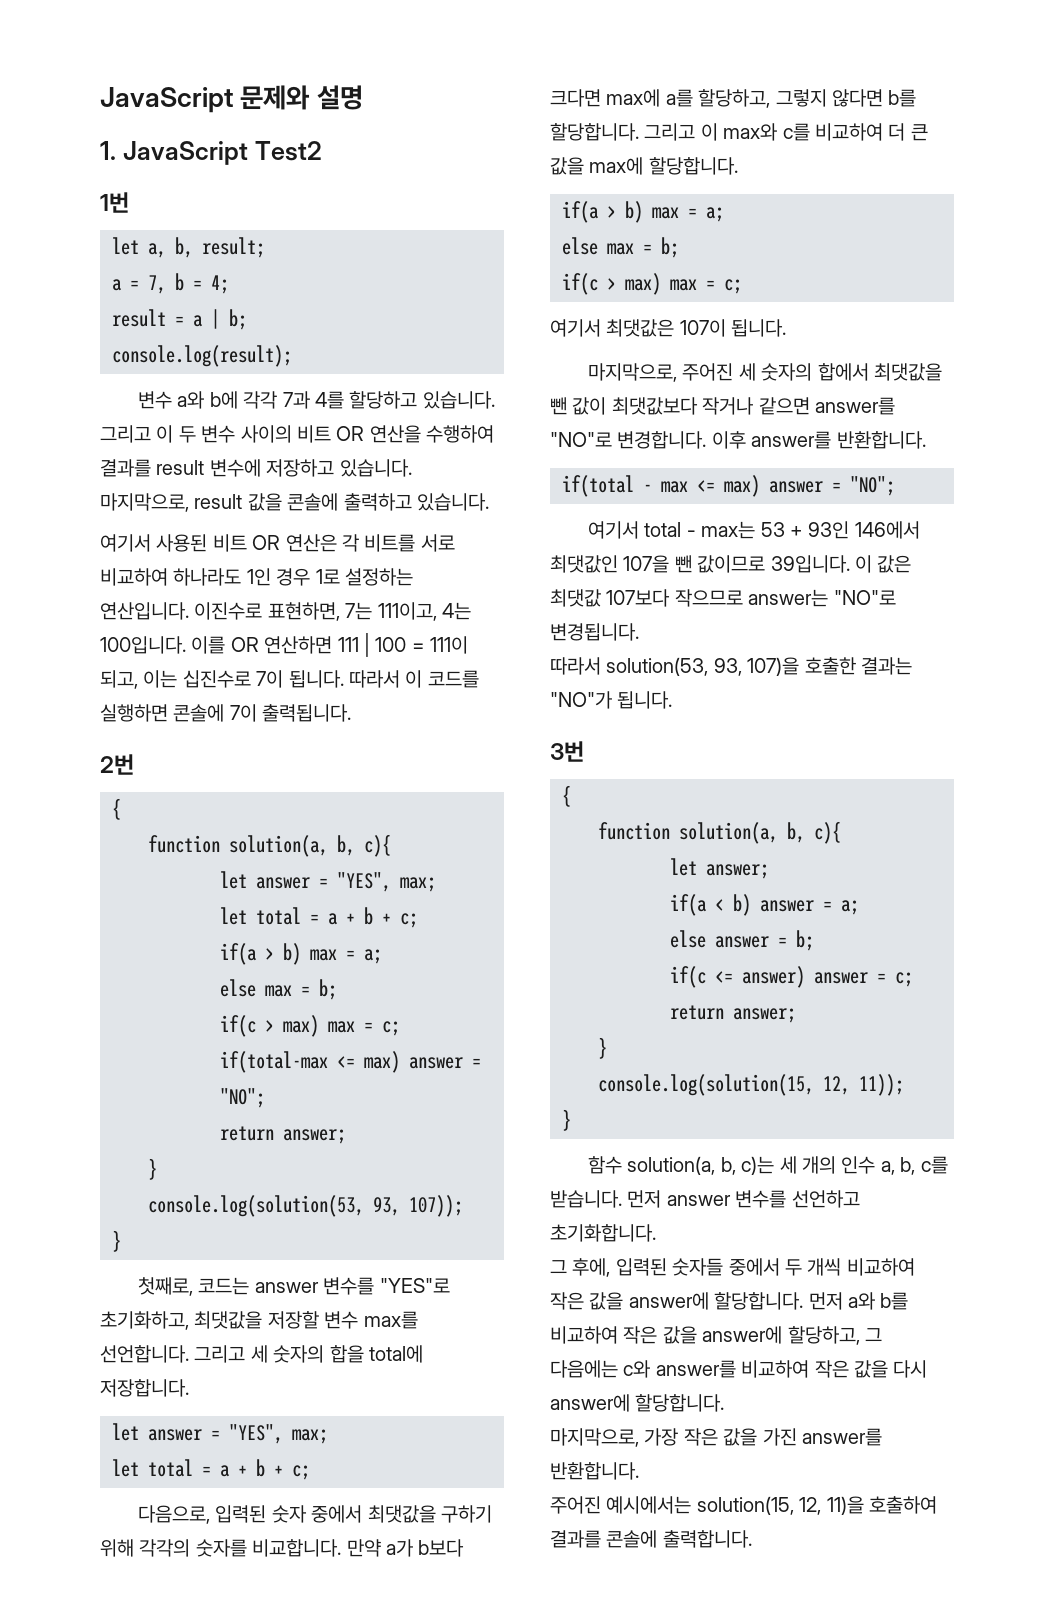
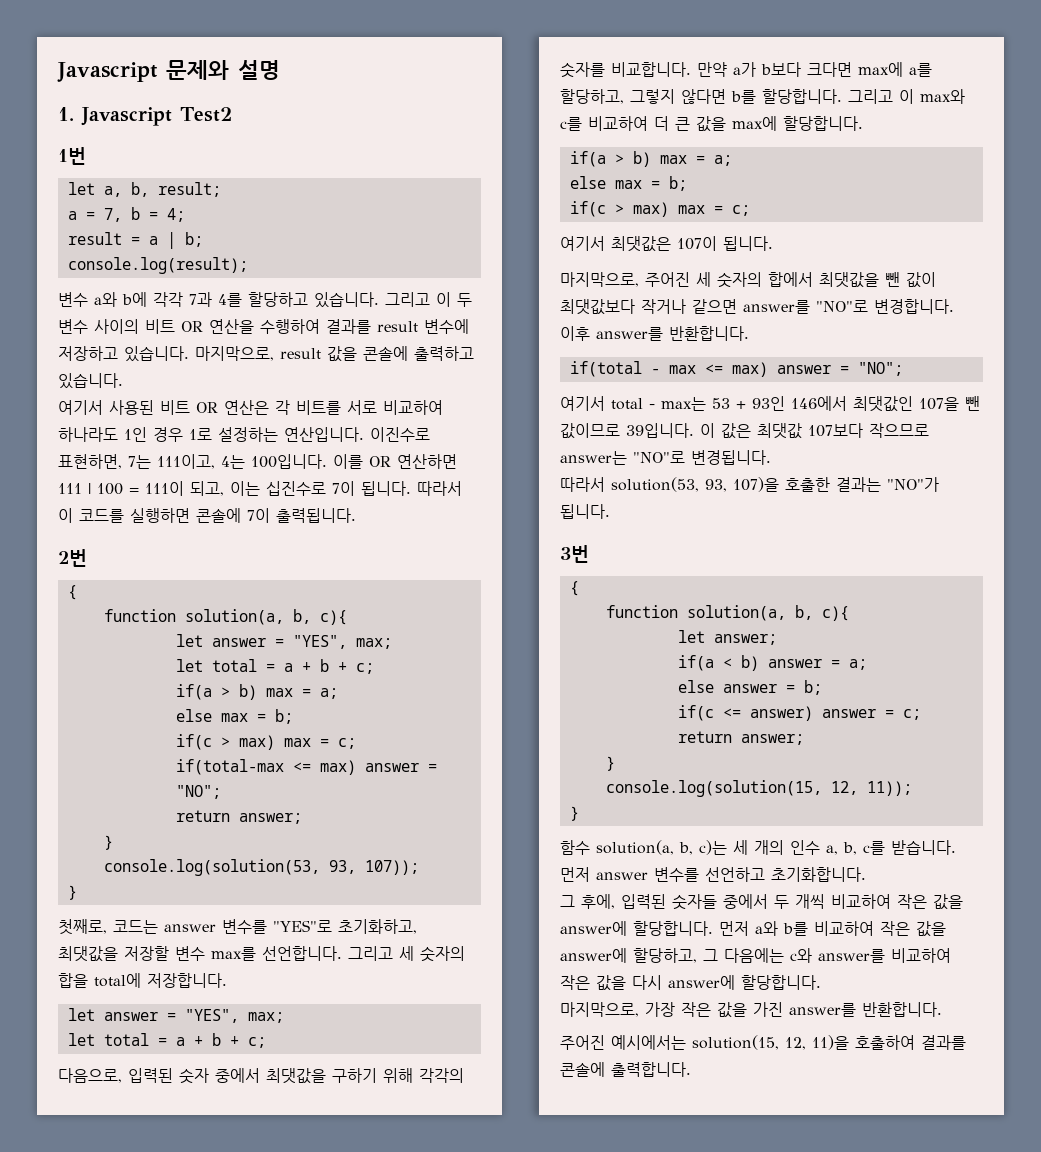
[100,87,233,113] JavaScript -> [57,62,158,82] Javascript
[122,141,248,165] JavaScript -> [81,107,172,126] Javascript

